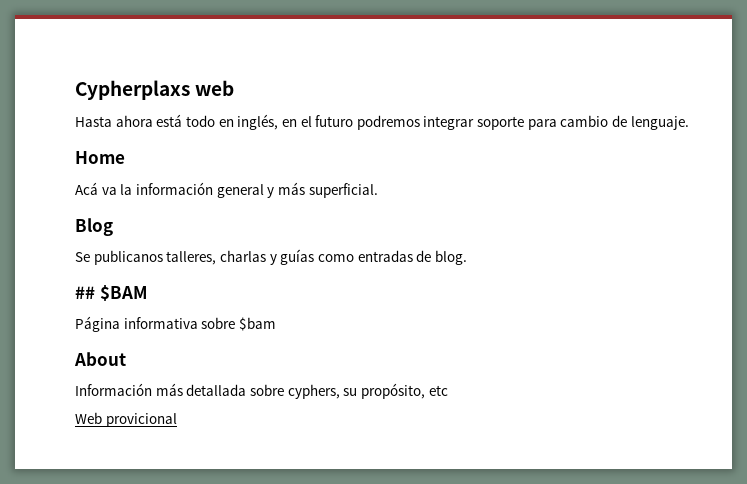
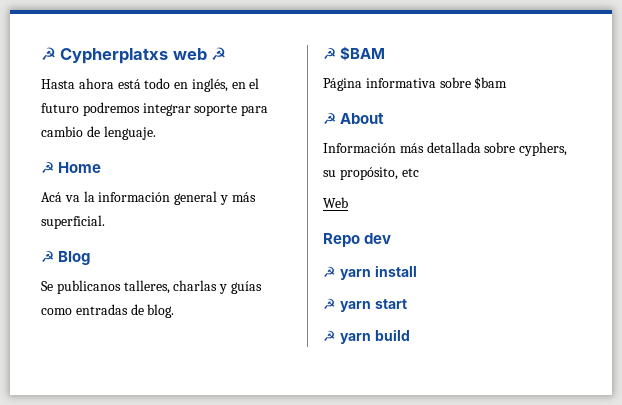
[75,80,190,100] Cypherplaxs -> [41,47,169,64] ☭ Cypherplatxs
(235, 88) none -> [211,47,227,60] ☭
(689, 123) none -> [41,162,54,173] ☭
(378, 190) none -> [41,251,54,262] ☭
[75,286,95,299] ## -> [323,48,336,59] ☭
(276, 324) none -> [323,113,336,124] ☭
[105,413,177,427] provicional -> [323,233,392,247] [323,265,417,280] [323,298,407,312] [323,329,410,344] // Repo dev // ☭ yarn install // ☭ yarn start // ☭ yarn build

